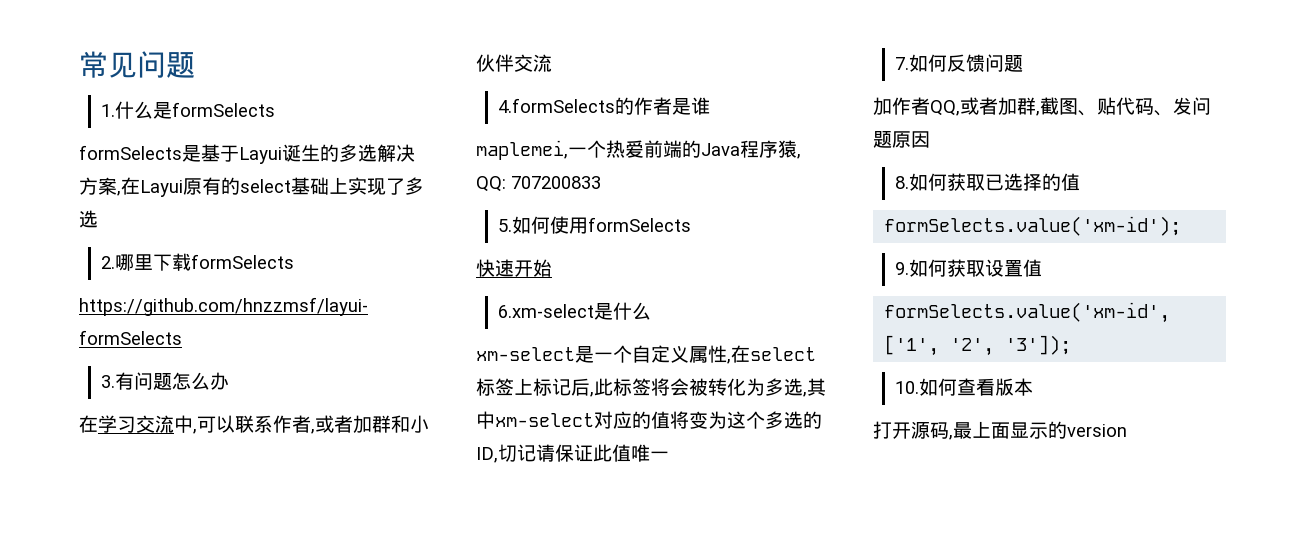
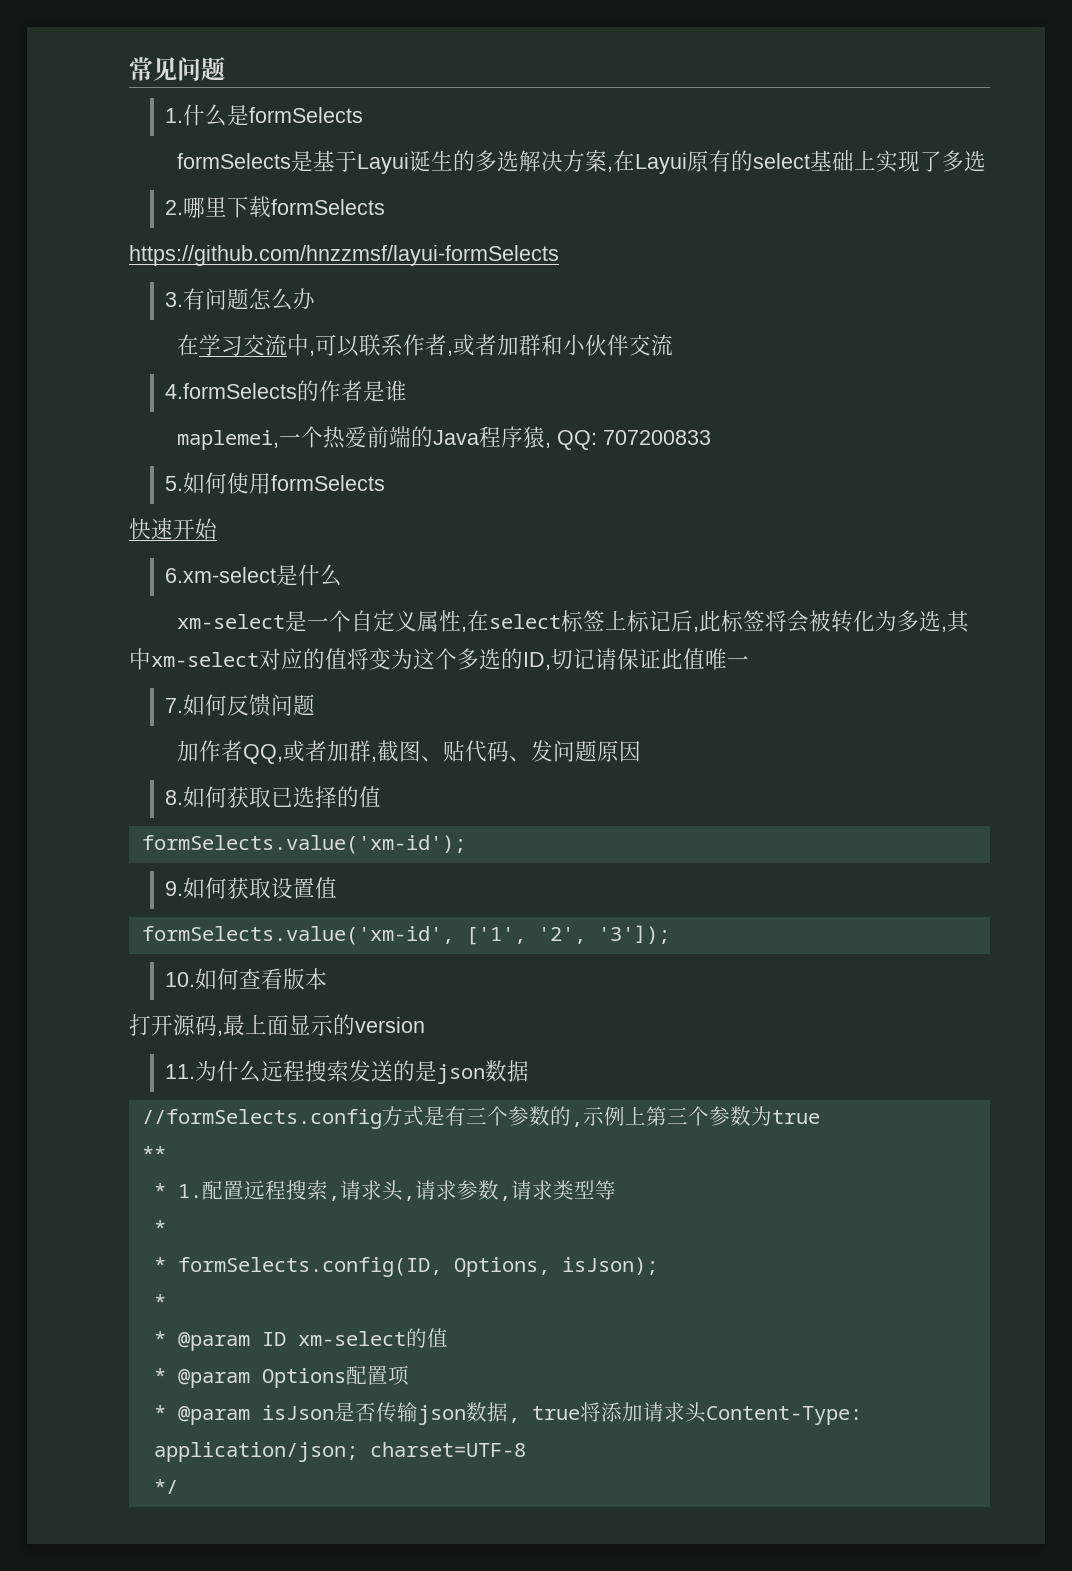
(1127, 430) none -> [165,1060,530,1084] [141,1106,820,1129] [141,1146,166,1161] [153,1180,616,1201] [153,1220,166,1235] [153,1257,658,1277] [153,1294,166,1309] [153,1328,448,1351] [153,1365,409,1388] [153,1402,862,1425] [153,1442,526,1462] [153,1479,178,1494] // 11.为什么远程搜索发送的是json数据 // //formSelects.config方式是有三个参数的,示例上第三个参数为true // ** // * 1.配置远程搜索,请求头,请求参数,请求类型等 // * // * formSelects.config(ID, Options, isJson); // * // * @param ID xm-select的值 // * @param Options配置项 // * @param isJson是否传输json数据, true将添加请求头Content-Type: application/json; charset=UTF-8 // */

